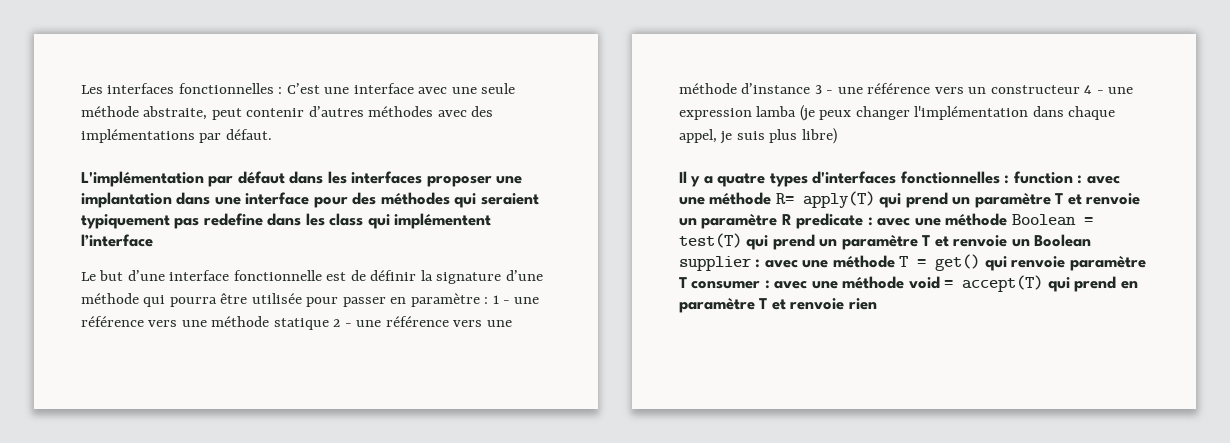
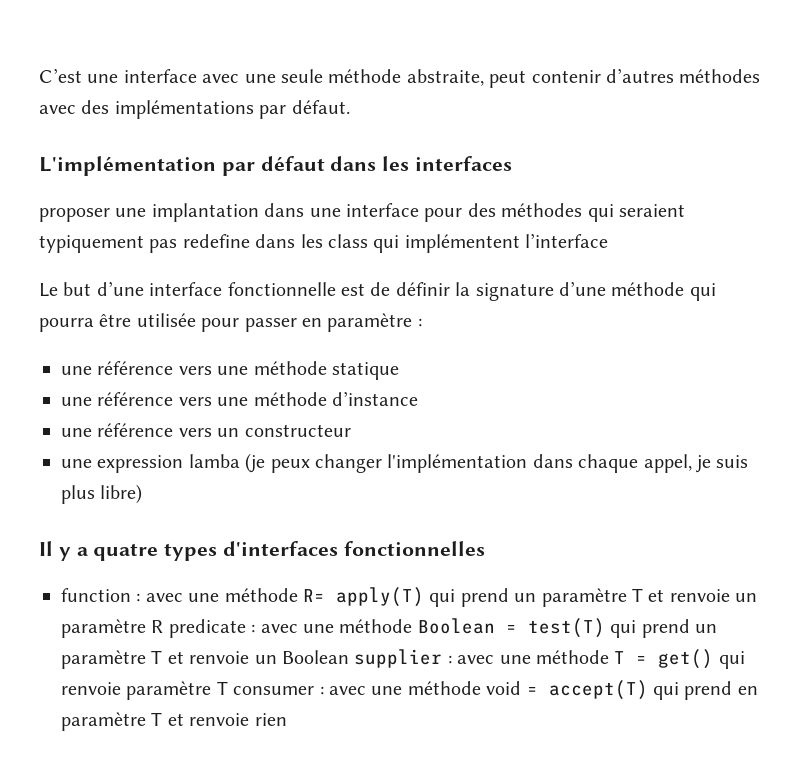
[81,83,283,94] Les interfaces fonctionnelles : -> (39, 75) none
(423, 177) none -> (513, 163) //
[492,295,511,304] 1 - -> (422, 322) //
[333,319,352,327] 2 - -> (399, 371) //
[814,85,834,94] 3 - -> (418, 398) //
[1084,85,1104,94] 4 - -> (351, 430) //
[1004,175,1010,184] : -> (485, 548) //

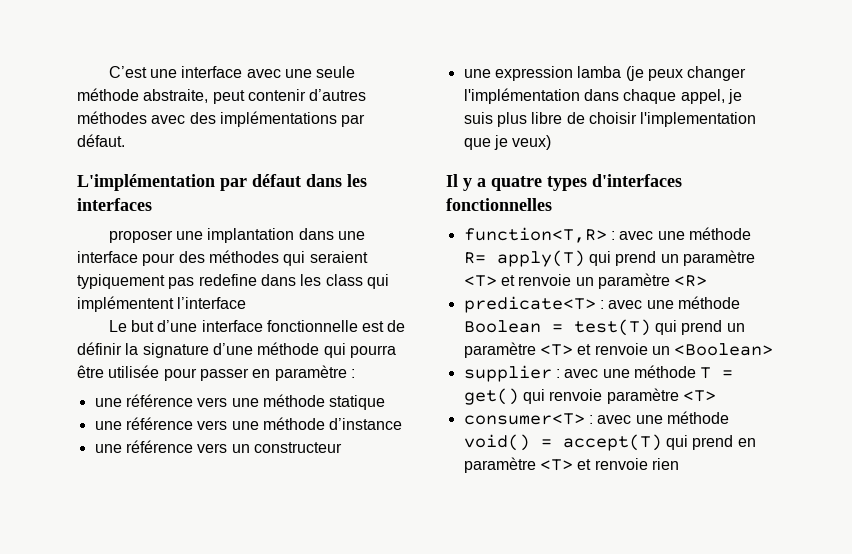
[100,484,143,504] libre) -> [531,112,757,127] [463,135,552,150] libre de choisir l'implementation que je veux)
[61,588,131,602] function -> [463,227,607,243] function<T,R>
[631,588,643,602] T -> [463,275,497,287] <T>
[151,619,246,638] R predicate -> [674,275,708,287] [463,296,596,313] <R> // predicate<T>
[151,650,349,664] T et renvoie un Boolean -> [539,343,774,356] <T> et renvoie un <Boolean> //
[216,681,522,695] T consumer : avec une méthode void -> [682,390,716,402] [463,411,729,425] [463,434,530,451] <T> // consumer<T> : avec une méthode void()
[151,712,163,726] T -> [539,459,573,471] <T>

